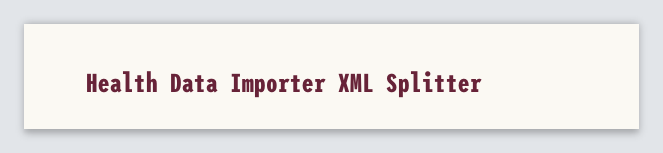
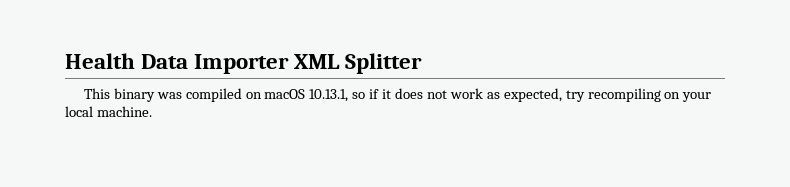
(482, 84) none -> [83,88,712,102] [65,106,152,117] // This binary was compiled on macOS 10.13.1, so if it does not work as expected, try recompiling on your local machine.

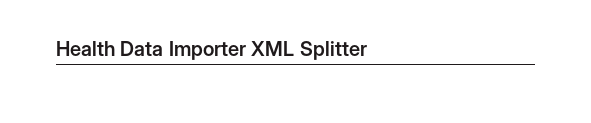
[83,88,712,102] [65,106,152,117] // This binary was compiled on macOS 10.13.1, so if it does not work as expected, try recompiling on your local machine. -> (367, 50) none

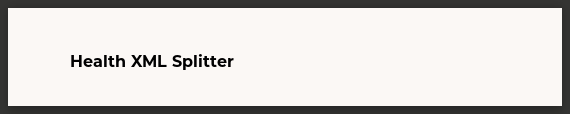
[120,41,246,60] Data Importer -> (126, 61) none

